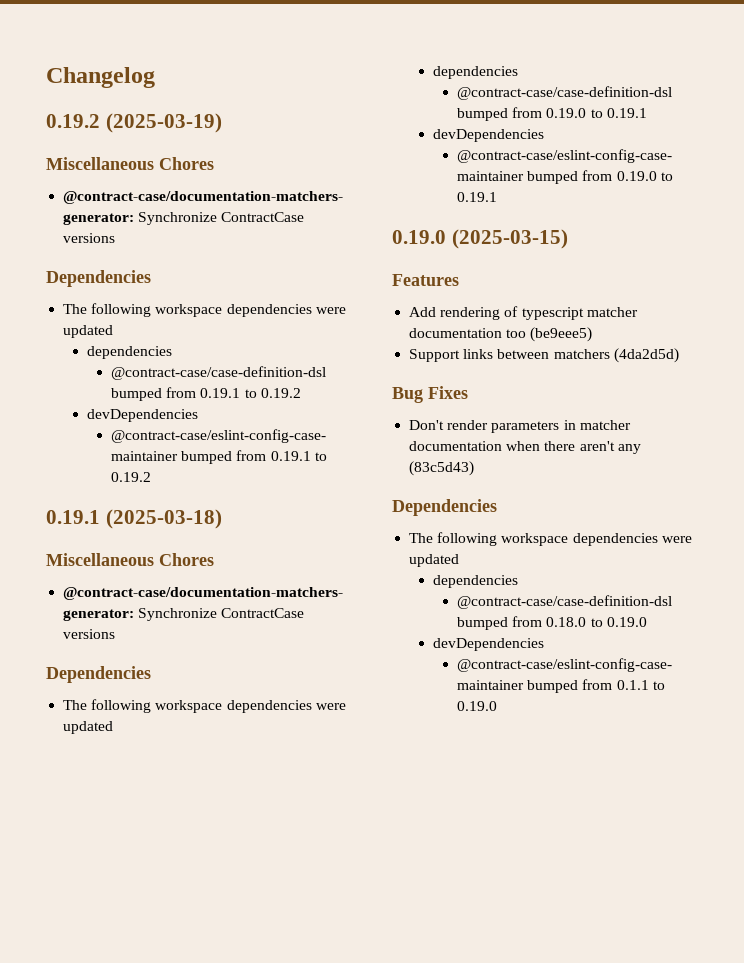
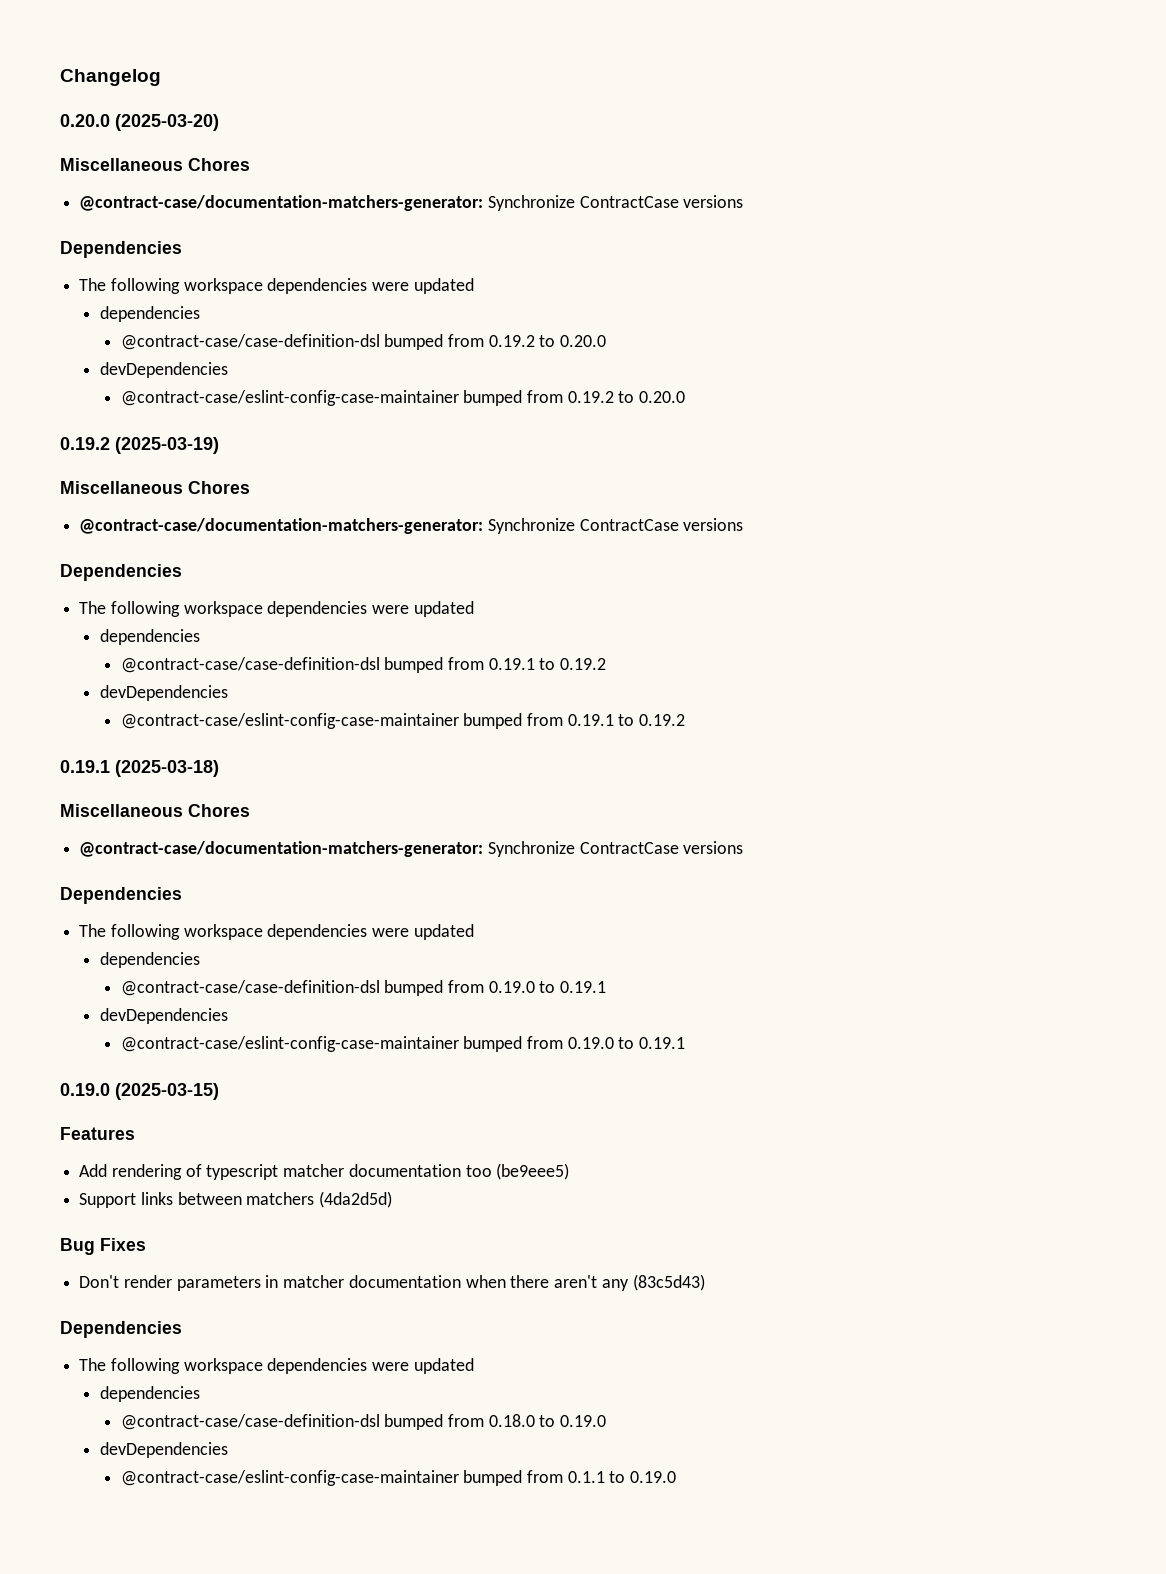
(155, 77) none -> [60,114,219,131] [60,158,250,171] [79,195,744,211] [60,241,182,258] [79,278,474,294] [99,306,200,322] [120,334,607,350] [99,362,228,378] [120,390,686,406] // 0.20.0 (2025-03-20) // Miscellaneous Chores // @contract-case/documentation-matchers-generator: Synchronize ContractCase versions // Dependencies // The following workspace dependencies were updated // dependencies // @contract-case/case-definition-dsl bumped from 0.19.2 to 0.20.0 // devDependencies // @contract-case/eslint-config-case-maintainer bumped from 0.19.2 to 0.20.0

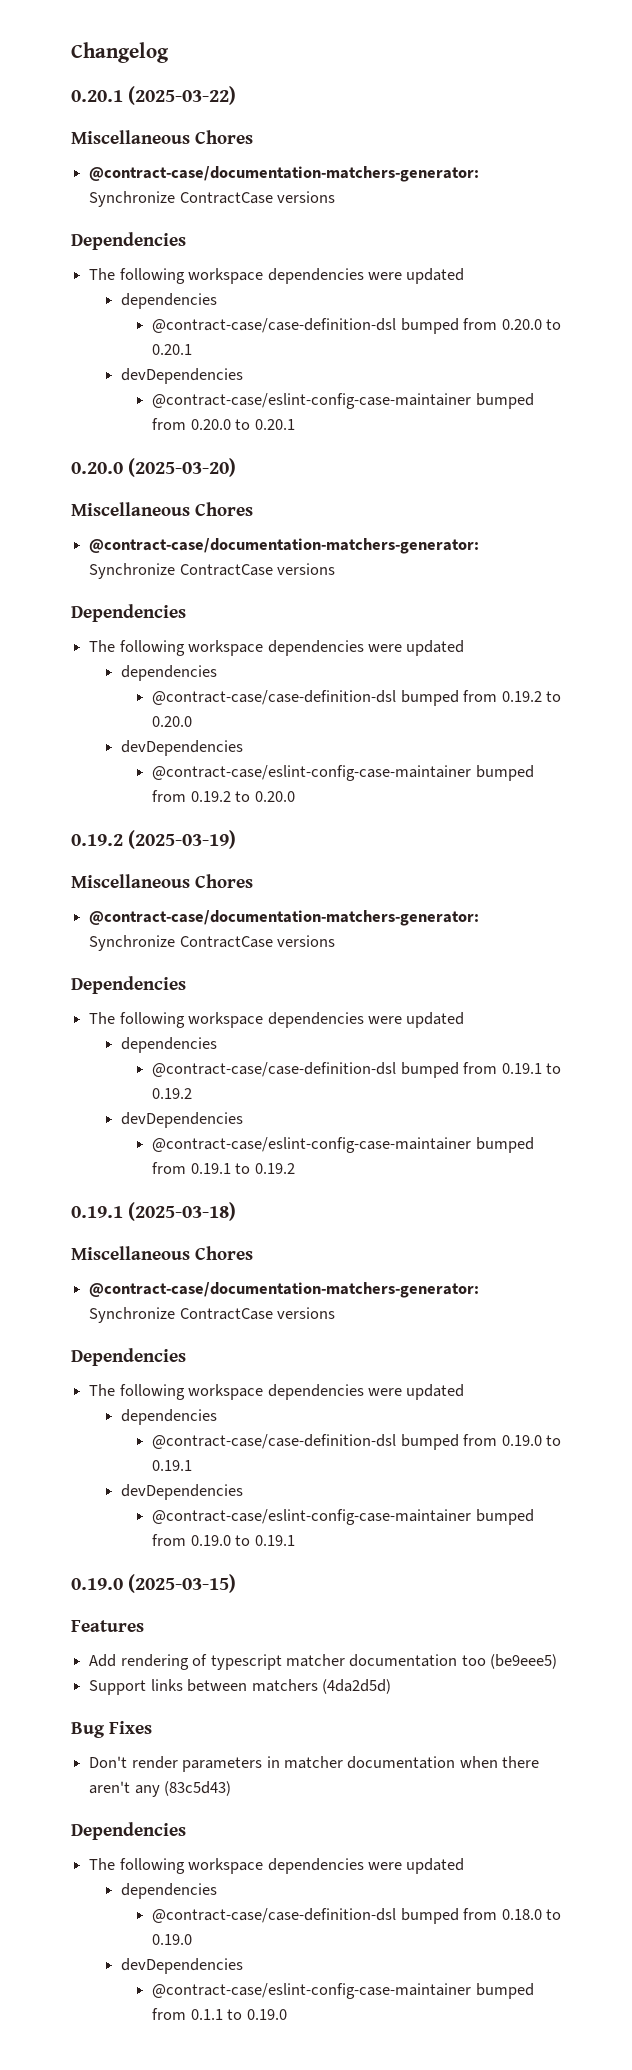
(161, 77) none -> [71,86,237,105] [71,130,253,144] [89,166,480,182] [89,191,336,207] [71,232,186,250] [89,268,465,284] [120,293,217,309] [152,318,562,334] [152,344,193,355] [120,368,243,384] [152,393,534,409] [152,418,295,430] // 0.20.1 (2025-03-22) // Miscellaneous Chores // @contract-case/documentation-matchers-generator: Synchronize ContractCase versions // Dependencies // The following workspace dependencies were updated // dependencies // @contract-case/case-definition-dsl bumped from 0.20.0 to 0.20.1 // devDependencies // @contract-case/eslint-config-case-maintainer bumped from 0.20.0 to 0.20.1

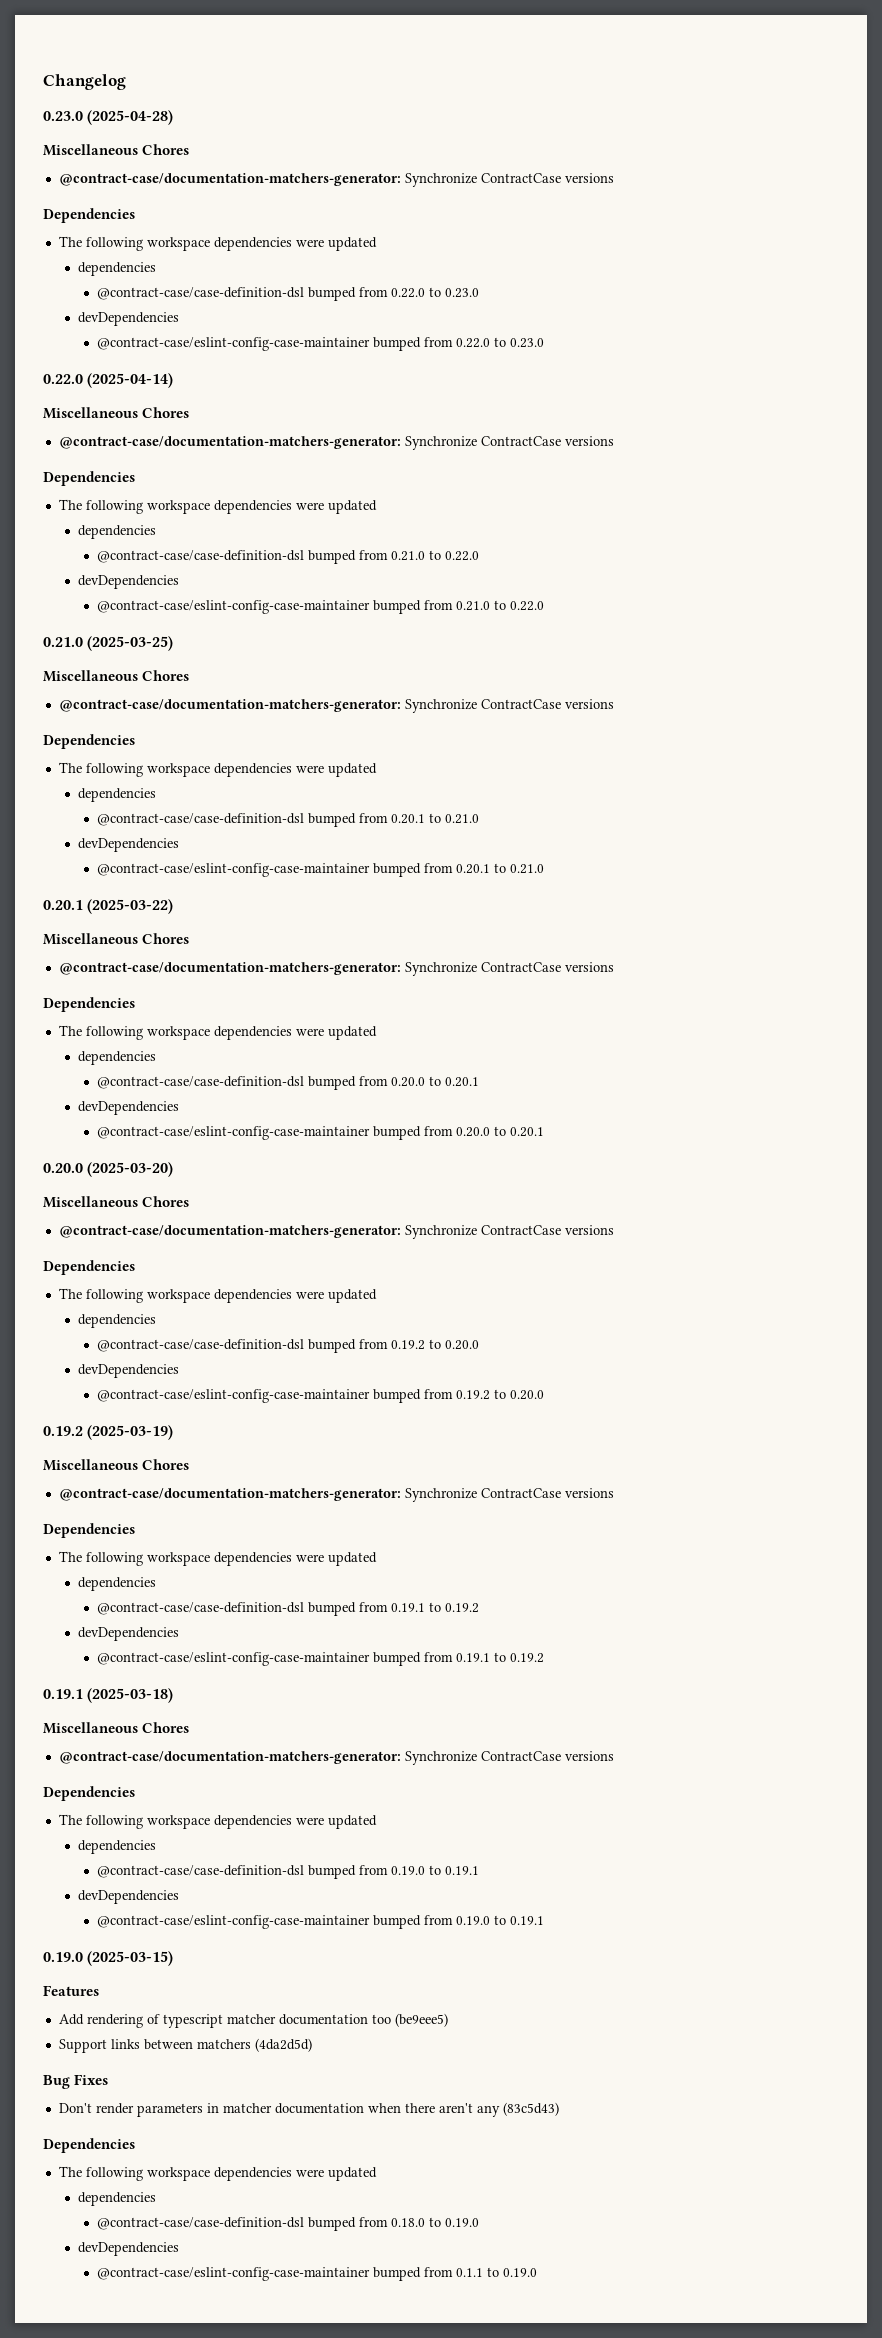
(169, 52) none -> [43,110,174,125] [43,144,190,156] [58,173,614,187] [43,208,135,223] [58,236,377,251] [77,262,156,276] [96,287,479,301] [77,312,179,326] [96,337,544,351] [43,373,174,388] [43,407,190,419] [58,436,614,450] [43,471,135,486] [58,499,377,514] [77,525,156,539] [96,550,479,564] [77,575,179,589] [96,600,544,614] [43,636,174,651] [43,670,190,682] [58,699,614,713] [43,734,135,749] [58,762,377,777] [77,788,156,802] [96,813,479,827] [77,838,179,852] [96,863,544,877] // 0.23.0 (2025-04-28) // Miscellaneous Chores // @contract-case/documentation-matchers-generator: Synchronize ContractCase versions // Dependencies // The following workspace dependencies were updated // dependencies // @contract-case/case-definition-dsl bumped from 0.22.0 to 0.23.0 // devDependencies // @contract-case/eslint-config-case-maintainer bumped from 0.22.0 to 0.23.0 // 0.22.0 (2025-04-14) // Miscellaneous Chores // @contract-case/documentation-matchers-generator: Synchronize ContractCase versions // Dependencies // The following workspace dependencies were updated // dependencies // @contract-case/case-definition-dsl bumped from 0.21.0 to 0.22.0 // devDependencies // @contract-case/eslint-config-case-maintainer bumped from 0.21.0 to 0.22.0 // 0.21.0 (2025-03-25) // Miscellaneous Chores // @contract-case/documentation-matchers-generator: Synchronize ContractCase versions // Dependencies // The following workspace dependencies were updated // dependencies // @contract-case/case-definition-dsl bumped from 0.20.1 to 0.21.0 // devDependencies // @contract-case/eslint-config-case-maintainer bumped from 0.20.1 to 0.21.0

